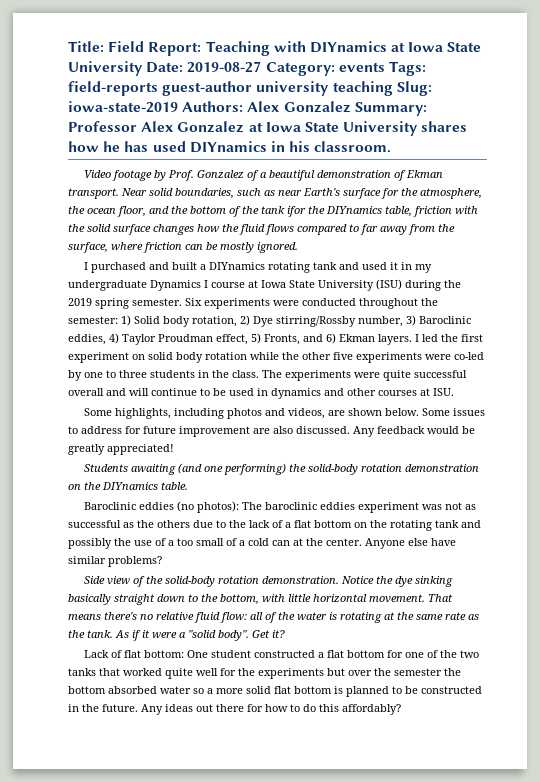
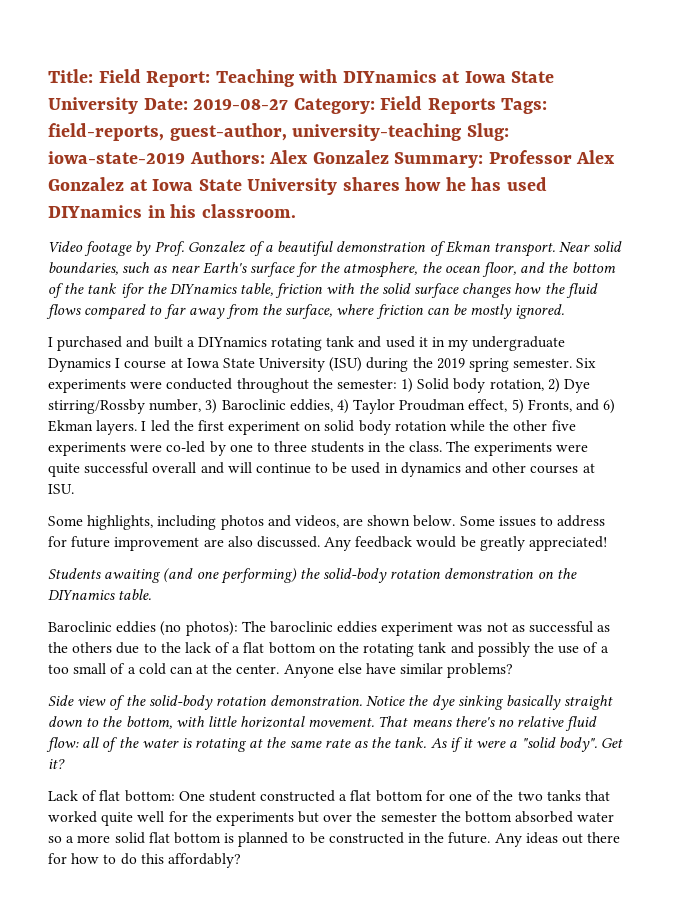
[338,61,426,76] [68,81,393,96] events Tags: field-reports guest-author university teaching -> [380,96,548,114] [48,123,462,141] Field Reports Tags: field-reports, guest-author, university-teaching

